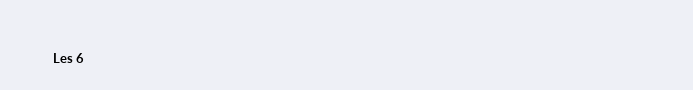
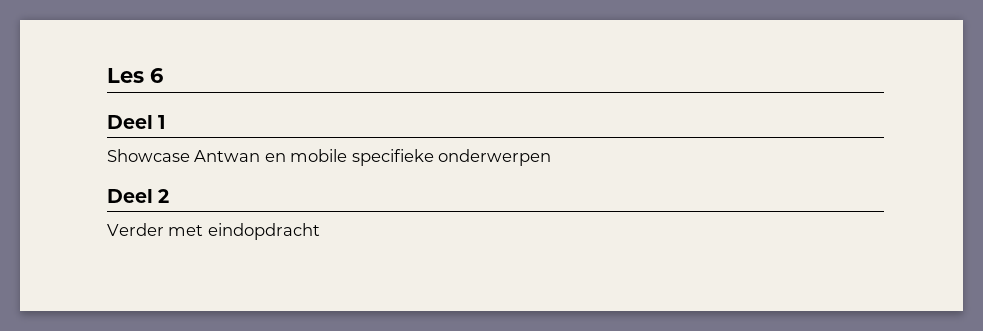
(85, 58) none -> [107,115,166,129] [107,149,552,166] [107,189,170,203] [107,223,320,240] // Deel 1 // Showcase Antwan en mobile specifieke onderwerpen // Deel 2 // Verder met eindopdracht

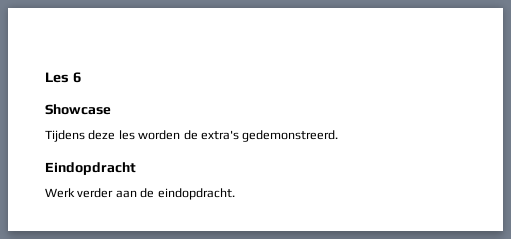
[107,115,166,129] [107,149,552,166] [107,189,170,203] [107,223,320,240] Deel 1 // Showcase Antwan en mobile specifieke onderwerpen // Deel 2 // Verder met eindopdracht -> [45,104,111,115] [45,130,339,142] [45,162,136,175] [45,188,235,200] Showcase // Tijdens deze les worden de extra's gedemonstreerd. // Eindopdracht // Werk verder aan de eindopdracht.

